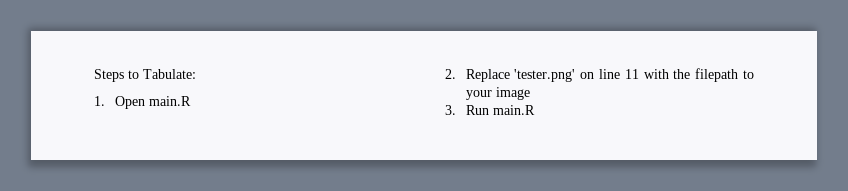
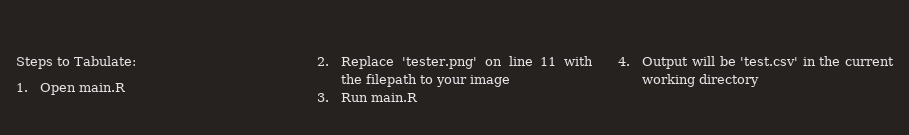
(535, 110) none -> [618,56,894,69] [642,74,760,87] // 4. Output will be 'test.csv' in the current working directory

